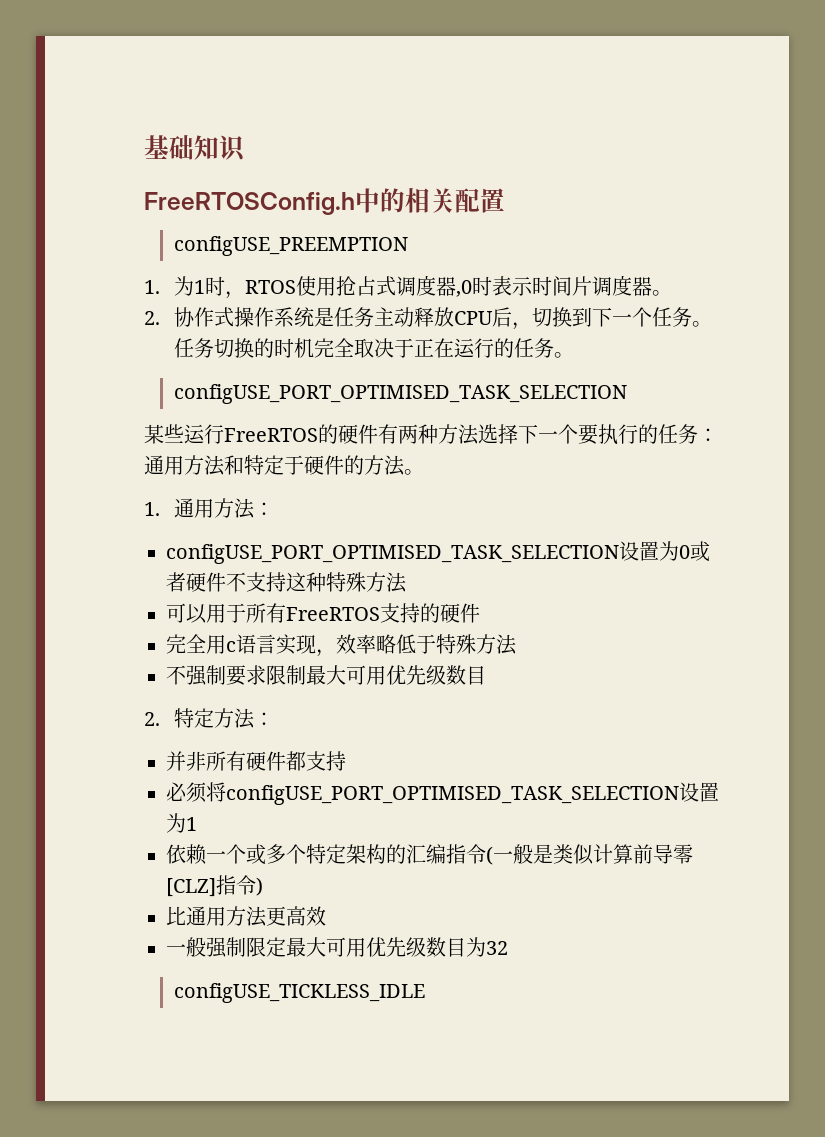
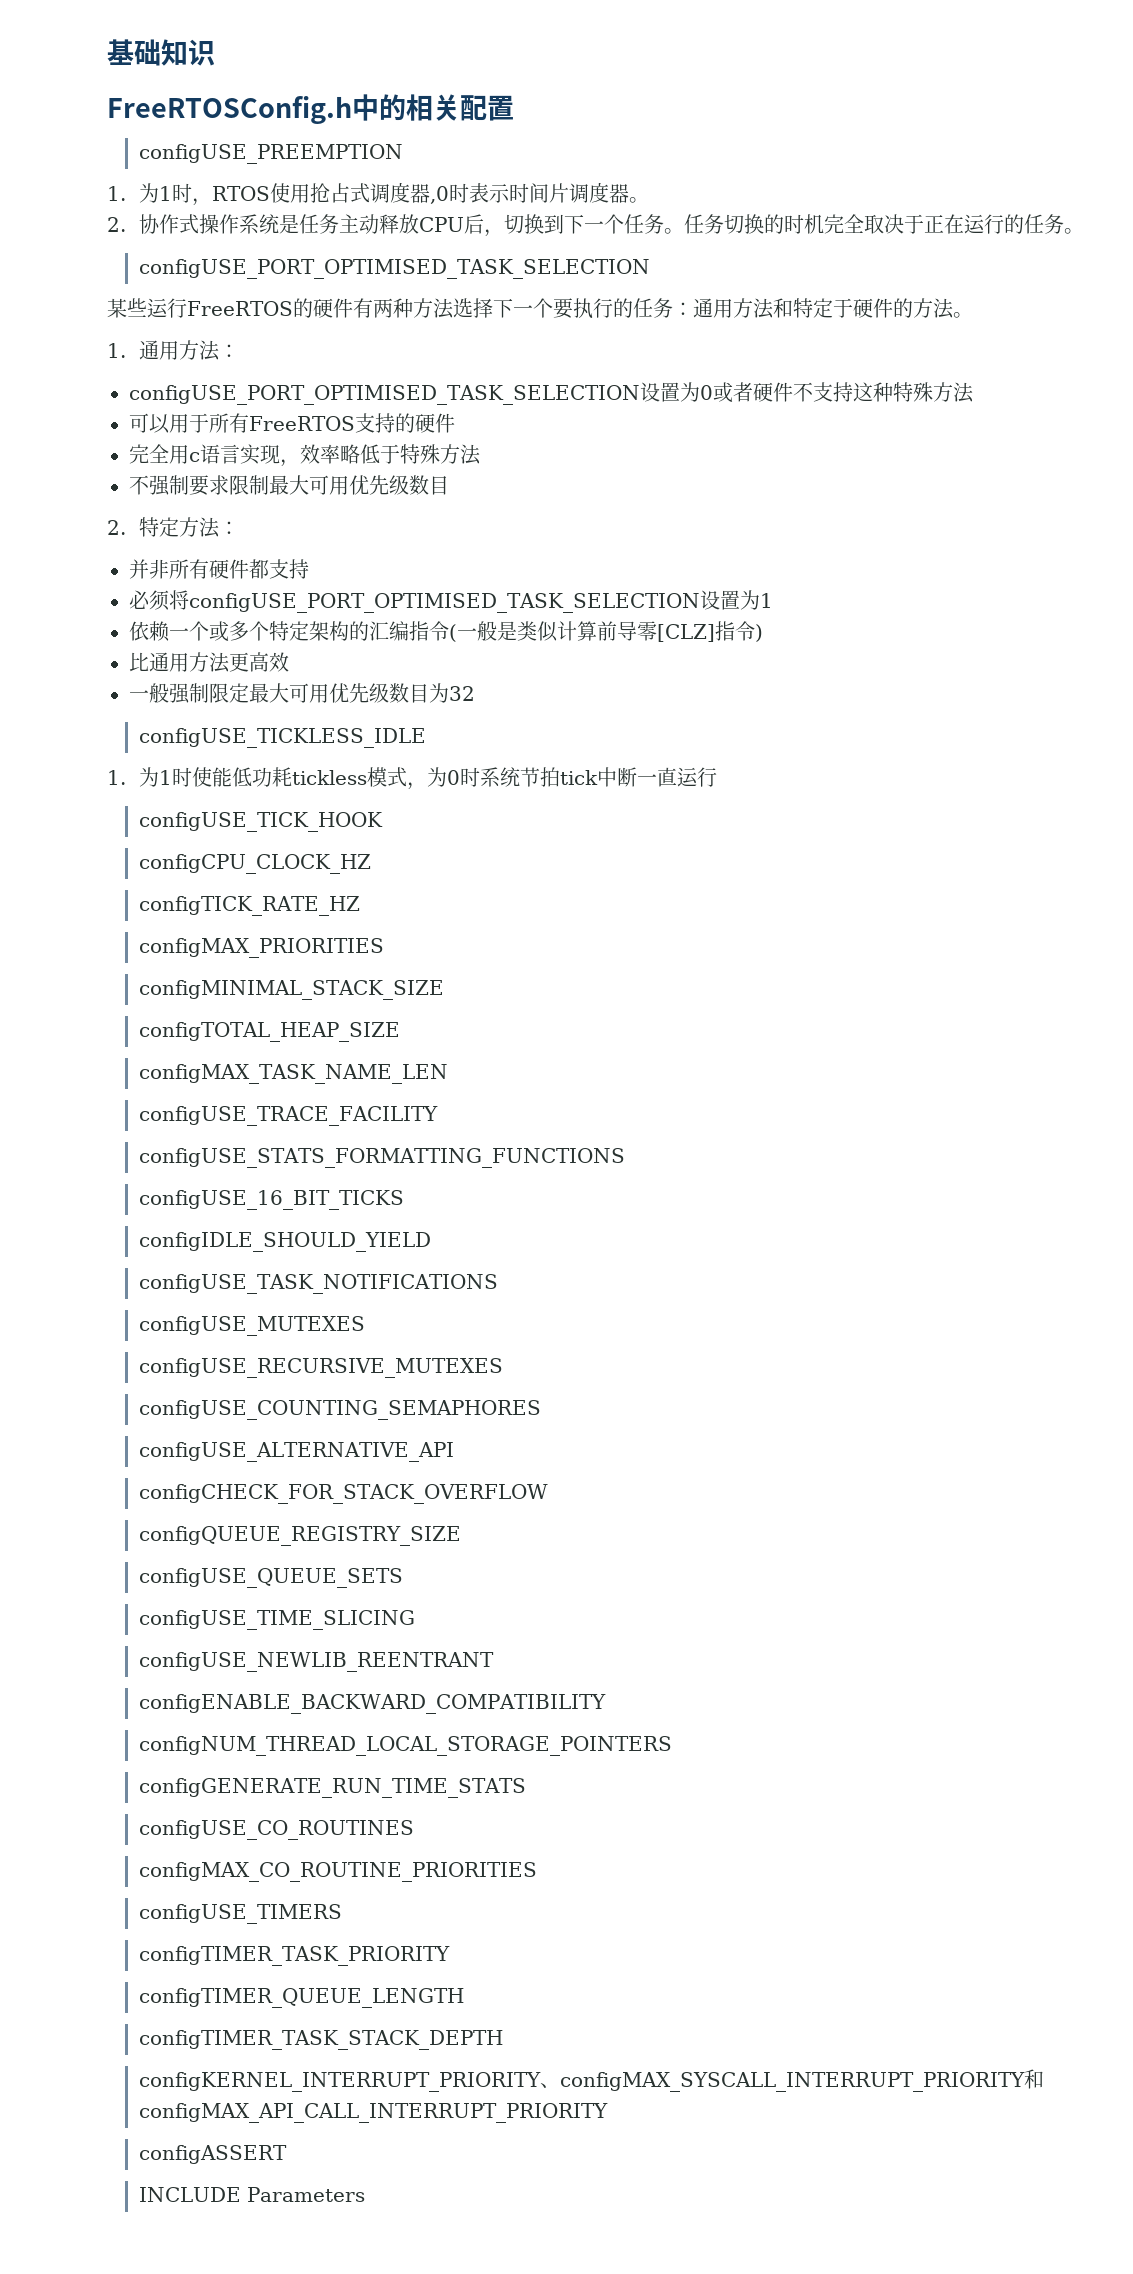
(426, 993) none -> [107,767,717,790] [138,812,383,832] [138,854,371,874] [138,896,360,916] [138,938,384,958] [138,980,444,1000] [138,1022,400,1042] [138,1064,448,1084] [138,1106,438,1126] [138,1148,625,1168] [138,1190,404,1210] [138,1232,431,1252] [138,1274,498,1294] [138,1316,365,1336] [138,1358,503,1378] [138,1400,541,1420] [138,1442,454,1462] [138,1484,548,1504] [138,1526,461,1546] [138,1568,403,1588] [138,1610,415,1630] [138,1652,494,1672] [138,1694,606,1714] [138,1736,672,1756] [138,1778,526,1798] [138,1820,414,1840] [138,1862,537,1882] [138,1904,342,1924] [138,1946,450,1966] [138,1988,464,2008] [138,2030,503,2050] [138,2069,1044,2092] [138,2103,608,2123] [138,2145,287,2164] [138,2187,365,2202] // 1.为1时使能低功耗tickless模式，为0时系统节拍tick中断一直运行 // configUSE_TICK_HOOK // configCPU_CLOCK_HZ // configTICK_RATE_HZ // configMAX_PRIORITIES // configMINIMAL_STACK_SIZE // configTOTAL_HEAP_SIZE // configMAX_TASK_NAME_LEN // configUSE_TRACE_FACILITY // configUSE_STATS_FORMATTING_FUNCTIONS // configUSE_16_BIT_TICKS // configIDLE_SHOULD_YIELD // configUSE_TASK_NOTIFICATIONS // configUSE_MUTEXES // configUSE_RECURSIVE_MUTEXES // configUSE_COUNTING_SEMAPHORES // configUSE_ALTERNATIVE_API // configCHECK_FOR_STACK_OVERFLOW // configQUEUE_REGISTRY_SIZE // configUSE_QUEUE_SETS // configUSE_TIME_SLICING // configUSE_NEWLIB_REENTRANT // configENABLE_BACKWARD_COMPATIBILITY // configNUM_THREAD_LOCAL_STORAGE_POINTERS // configGENERATE_RUN_TIME_STATS // configUSE_CO_ROUTINES // configMAX_CO_ROUTINE_PRIORITIES // configUSE_TIMERS // configTIMER_TASK_PRIORITY // configTIMER_QUEUE_LENGTH // configTIMER_TASK_STACK_DEPTH // configKERNEL_INTERRUPT_PRIORITY、configMAX_SYSCALL_INTERRUPT_PRIORITY和configMAX_API_CALL_INTERRUPT_PRIORITY // configASSERT // INCLUDE Parameters

